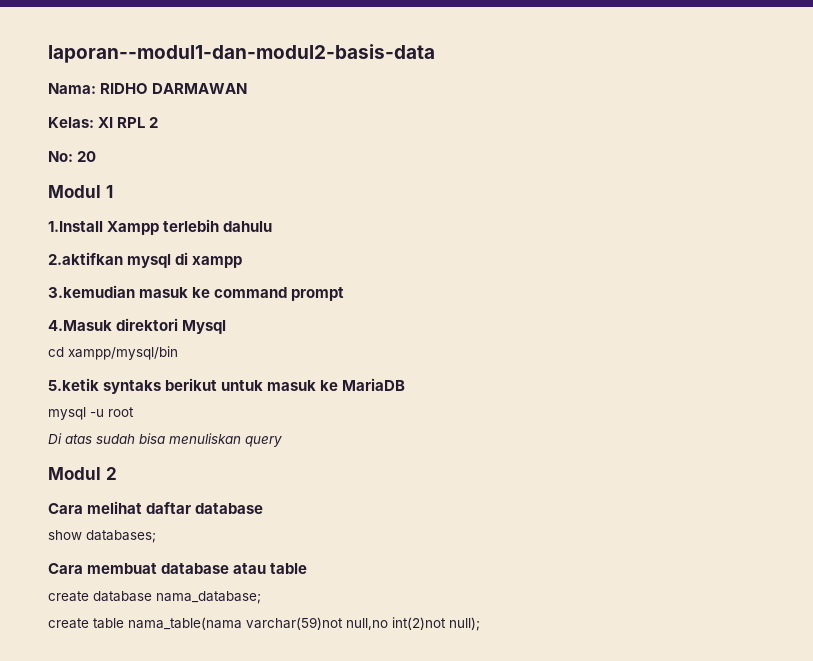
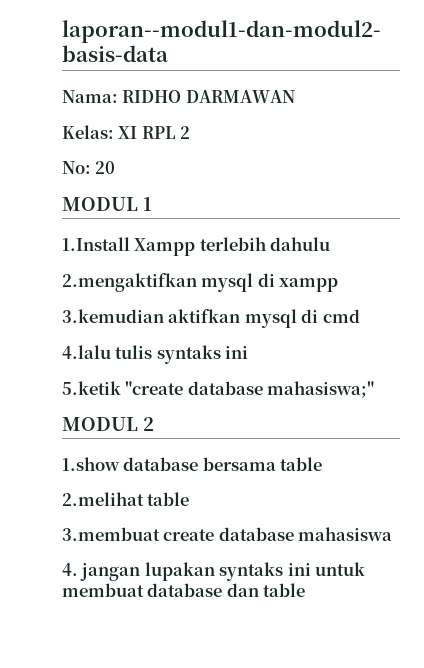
[48,185,101,198] Modul -> [62,197,138,211] MODUL
[48,252,123,265] 2.aktifkan -> [62,273,197,292] 2.mengaktifkan
[139,287,345,301] [48,318,227,334] [48,346,178,360] [48,378,406,394] [48,407,134,420] [48,433,282,447] [48,467,117,480] [48,501,264,514] [48,530,156,543] [48,563,83,574] masuk ke command prompt // 4.Masuk direktori Mysql // cd xampp/mysql/bin // 5.ketik syntaks berikut untuk masuk ke MariaDB // mysql -u root // Di atas sudah bisa menuliskan query // Modul 2 // Cara melihat daftar database // show databases; // Cara -> [168,309,360,328] [62,345,249,364] [62,381,375,398] [62,417,154,431] [62,457,323,471] [62,492,190,506] [62,527,393,541] [62,562,366,581] aktifkan mysql di cmd // 4.lalu tulis syntaks ini // 5.ketik "create database mahasiswa;" // MODUL 2 // 1.show database bersama table // 2.melihat table // 3.membuat create database mahasiswa // 4. jangan lupakan syntaks ini untuk
[233,563,308,574] [48,591,261,604] [48,617,480,631] atau table // create database nama_database; // create table nama_table(nama varchar(59)not null,no int(2)not null); -> [226,583,306,597] dan table

